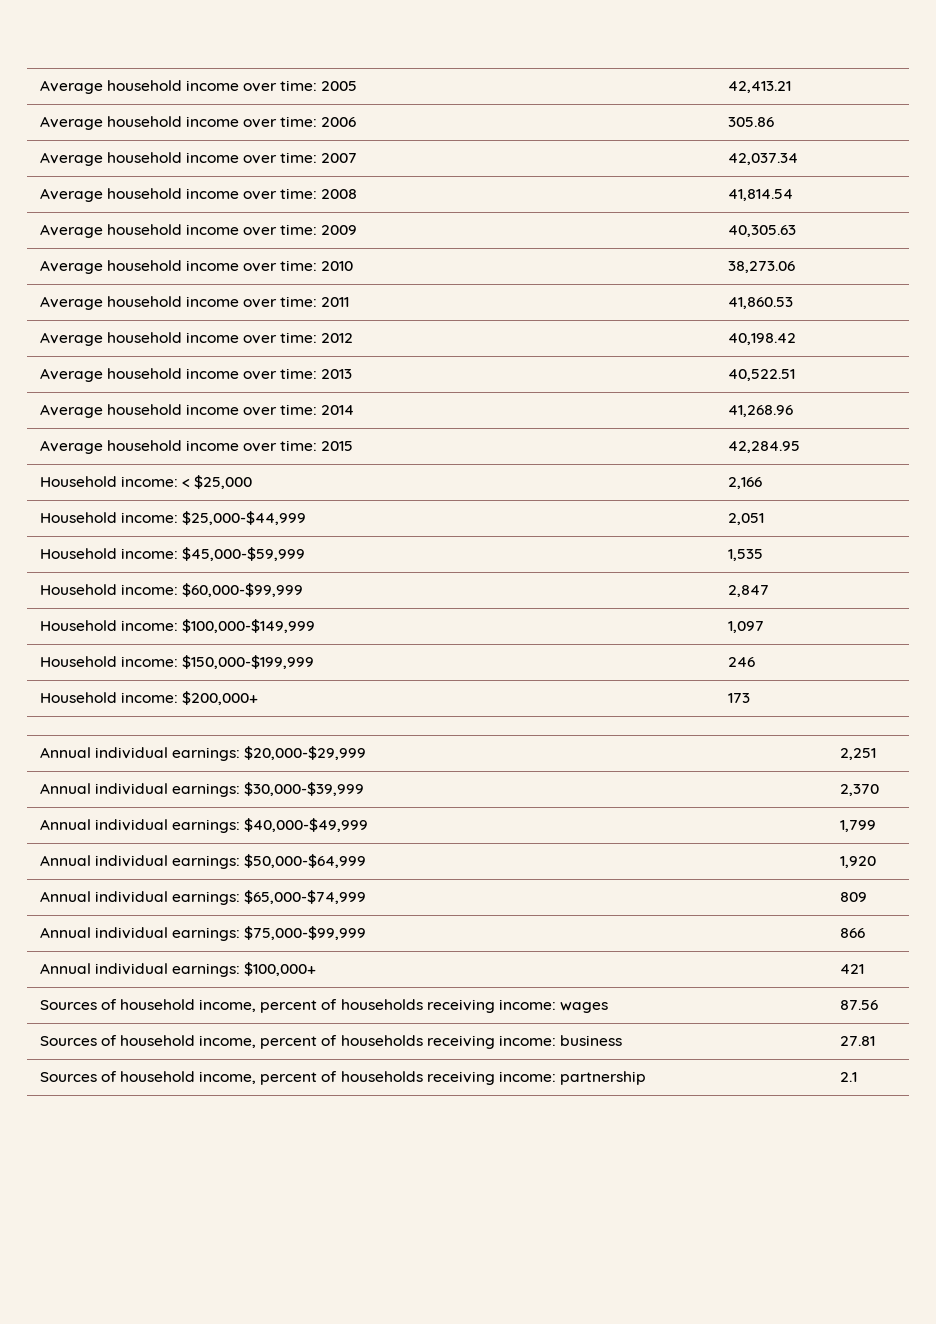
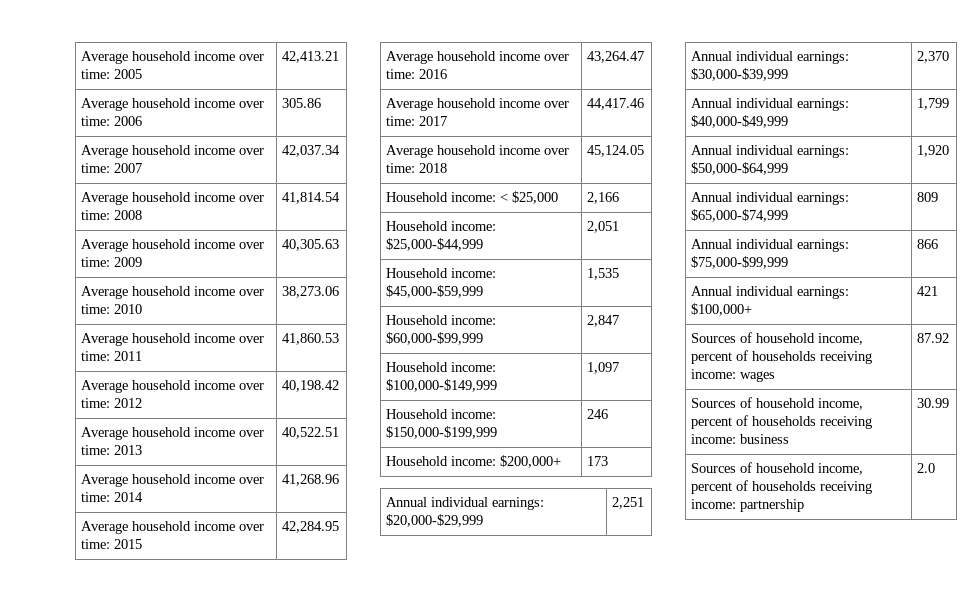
(800, 447) none -> [385,51,569,64] [385,69,447,79] [586,51,644,63] [385,98,569,111] [385,116,447,126] [586,98,644,110] [385,145,569,158] [385,163,447,173] [586,145,644,157] // Average household income over time: 2016 | 43,264.47 // Average household income over time: 2017 | 44,417.46 // Average household income over time: 2018 | 45,124.05
[839,1000,878,1010] 87.56 -> [916,333,949,343] 87.92
[839,1036,875,1046] 27.81 -> [916,398,949,408] 30.99
[839,1072,857,1082] 2.1 -> [916,463,935,473] 2.0

